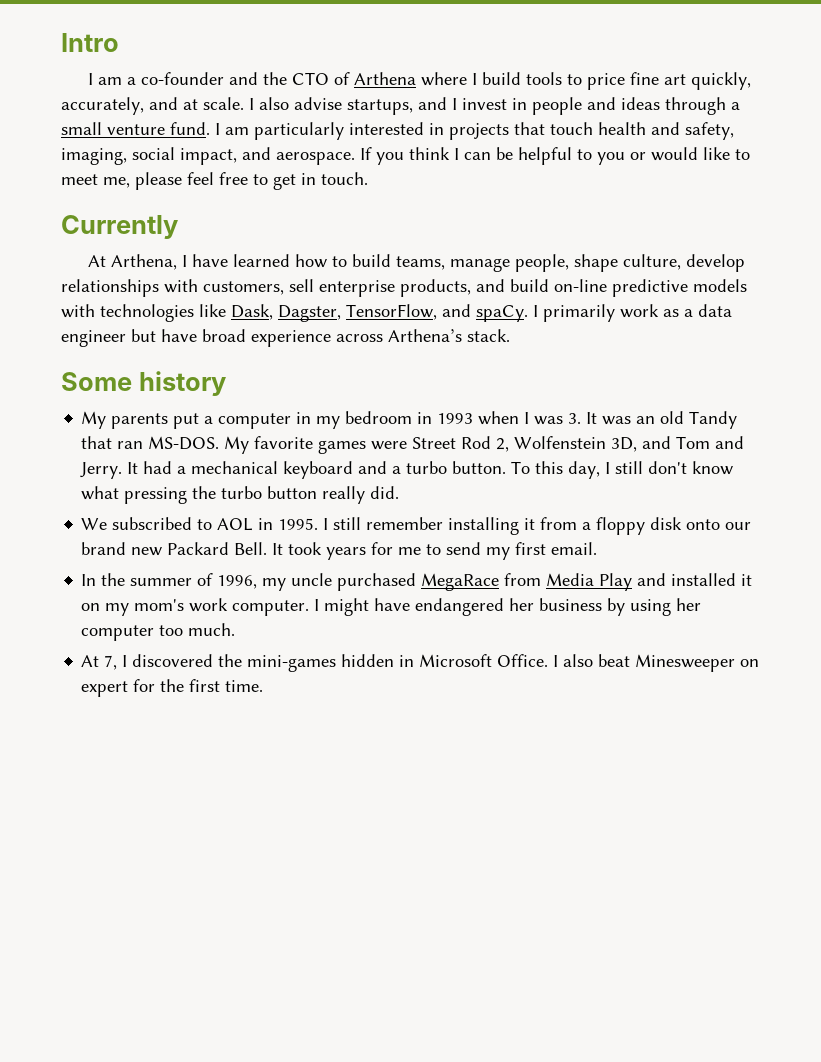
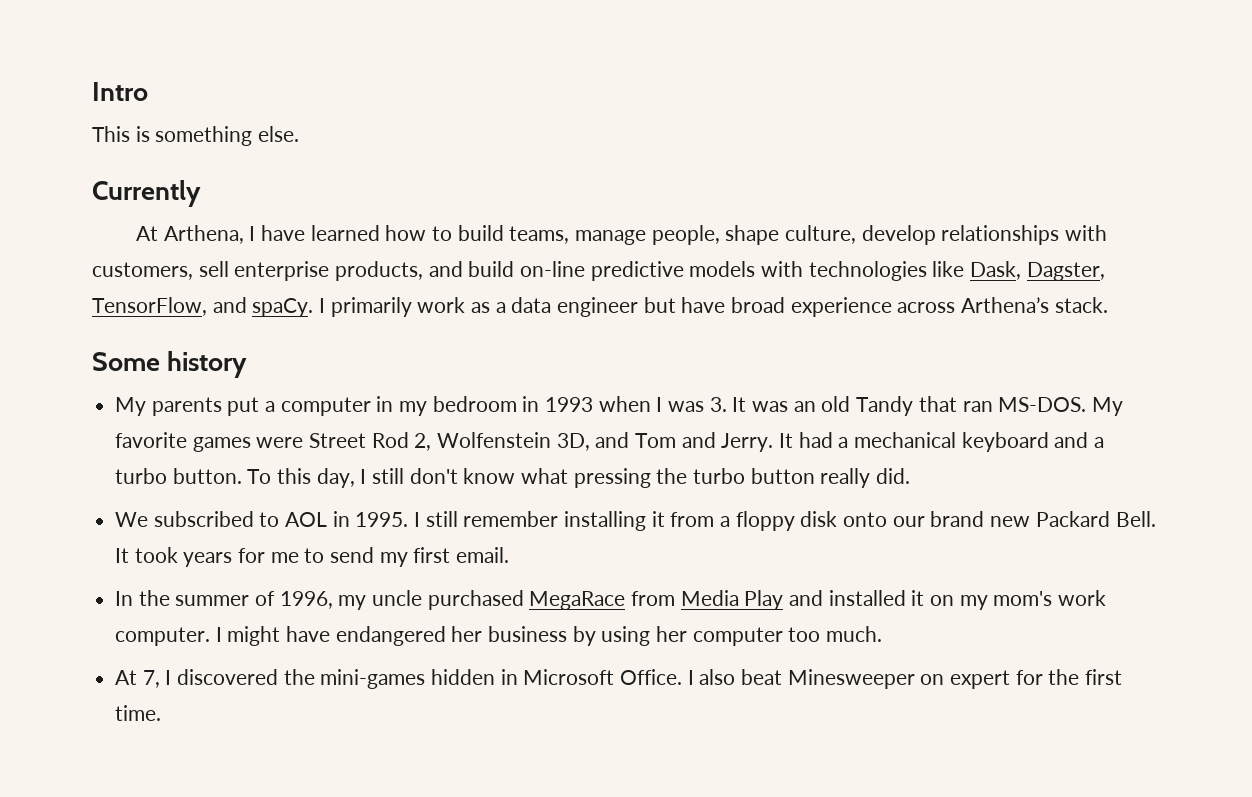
[87,72,751,90] [61,97,740,115] [61,122,734,140] [61,147,750,165] [61,172,368,190] I am a co-founder and the CTO of Arthena where I build tools to price fine art quickly, accurately, and at scale. I also advise startups, and I invest in people and ideas through a small venture fund. I am particularly interested in projects that touch health and safety, imaging, social impact, and aerospace. If you think I can be helpful to you or would like to meet me, please feel free to get in touch. -> [92,126,300,146] This is something else.

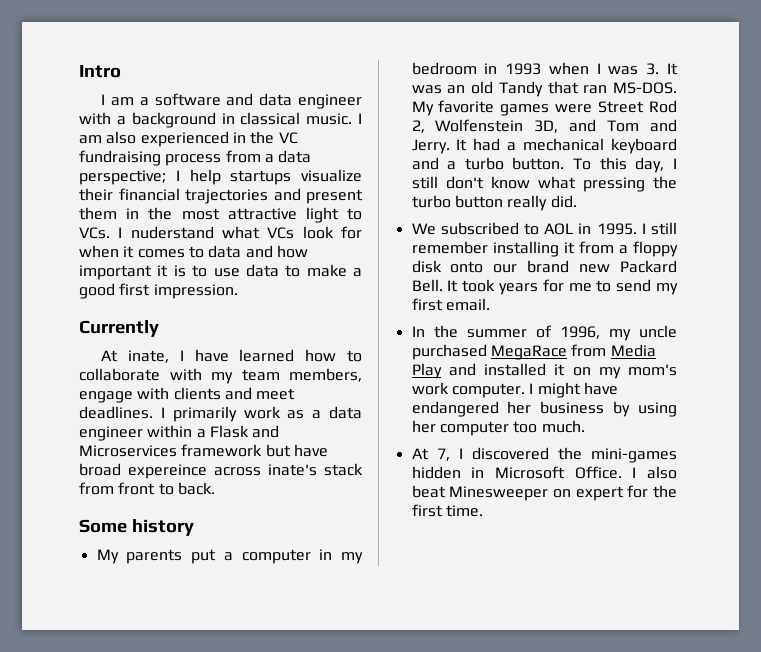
[92,126,300,146] This is something else. -> [101,93,362,109] [79,112,363,128] [79,131,298,147] [79,150,312,166] [79,169,362,185] [79,188,363,204] [79,207,362,223] [79,226,362,239] [79,245,308,258] [79,264,362,280] [79,283,238,299] I am a software and data engineer with a background in classical music. I am also experienced in the VC fundraising process from a data perspective; I help startups visualize their financial trajectories and present them in the most attractive light to VCs. I nuderstand what VCs look for when it comes to data and how important it is to use data to make a good first impression.
[163,225,244,244] Arthena, -> [127,350,169,363] inate,
[457,225,1108,245] [92,261,1105,281] [92,297,314,317] build teams, manage people, shape culture, develop relationships with customers, sell enterprise products, and build on-line predictive models with technologies like Dask, Dagster, TensorFlow, and spaCy. -> [79,368,362,384] [79,387,296,403] [79,406,153,419] collaborate with my team members, engage with clients and meet deadlines.
[643,297,1108,317] but have broad experience across Arthena’s stack. -> [147,425,280,438] [79,444,328,457] [79,463,363,479] [79,482,215,495] within a Flask and Microservices framework but have broad expereince across inate's stack from front to back.

